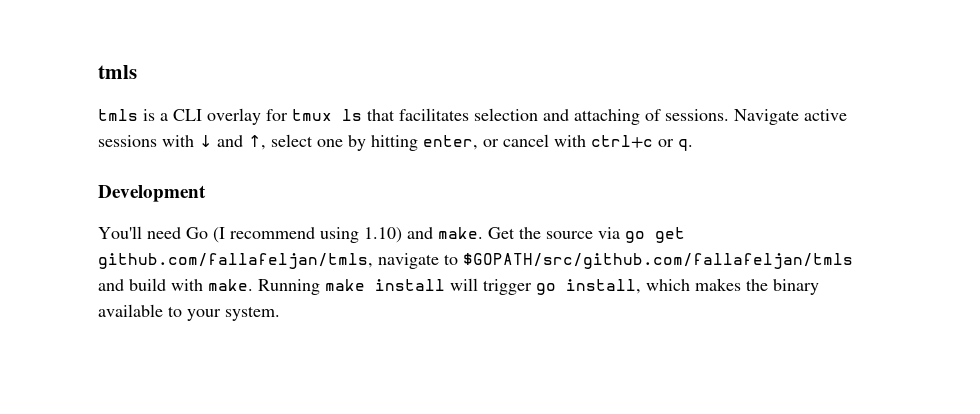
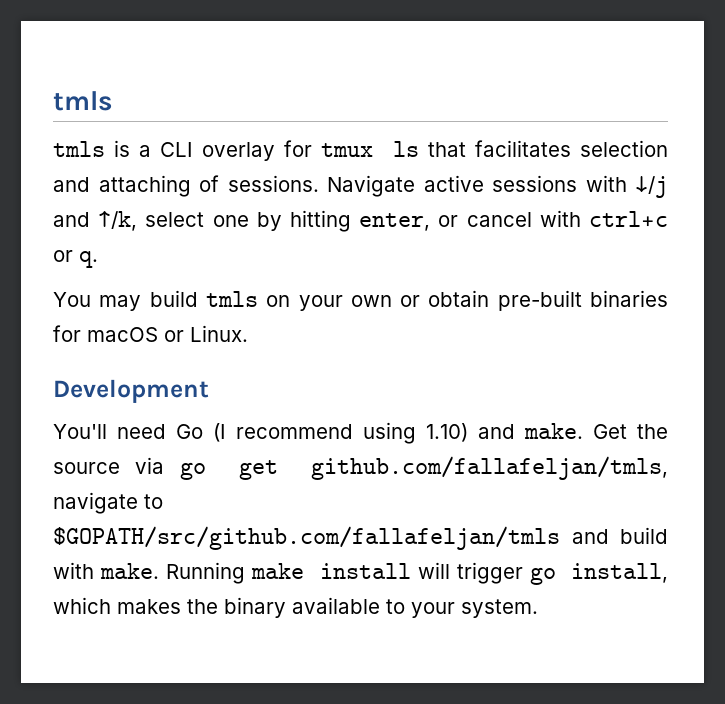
[199,135,266,150] ↓ and ↑, -> [635,176,668,198] [53,211,138,231] ↓/j and ↑/k,
(693, 145) none -> [53,290,668,311] [53,325,248,342] // You may build tmls on your own or obtain pre-built binaries for macOS or Linux.

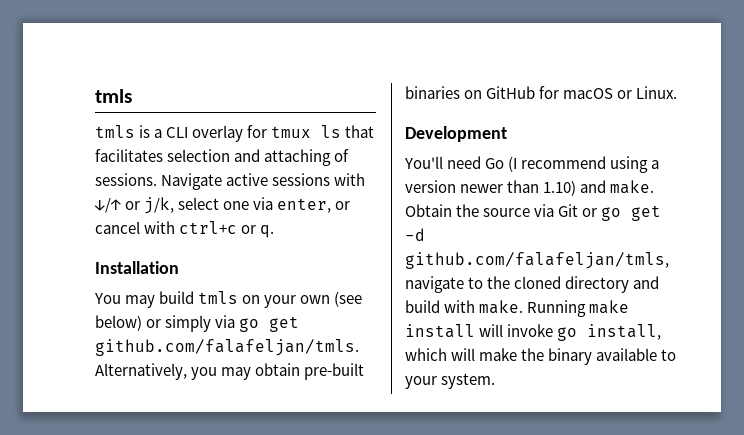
[635,176,668,198] [53,210,351,232] ↓/j and ↑/k, select one by hitting -> [94,197,274,214] ↓/↑ or j/k, select one via
(98, 259) none -> [95,261,179,274] // Installation
[400,295,421,307] or -> [334,291,363,307] [95,315,300,332] [95,339,359,356] [95,363,252,380] (see below) or simply via go get github.com/falafeljan/tmls. Alternatively, you may
(668, 298) none -> [464,86,536,99] on GitHub
(416, 433) none -> [651,160,660,169] [405,180,540,193] a version newer than
[593,424,627,439] Get -> [405,204,452,217] Obtain
[179,456,668,480] [53,492,163,514] [53,526,560,550] go get github.com/fallafeljan/tmls, navigate to $GOPATH/src/github.com/fallafeljan/tmls -> [558,204,662,221] [405,228,425,241] [405,252,669,269] [405,276,630,293] Git or go get -d github.com/falafeljan/tmls, navigate to the cloned directory
[456,562,523,584] trigger -> [507,324,554,337] invoke
[117,599,181,614] makes -> [451,348,518,361] will make

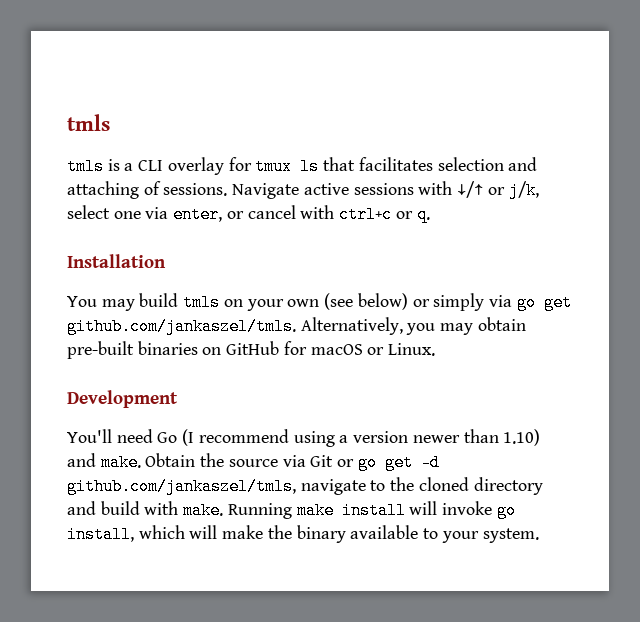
[95,339,359,356] github.com/falafeljan/tmls. -> [67,318,296,335] github.com/jankaszel/tmls.
[405,252,669,269] github.com/falafeljan/tmls, -> [67,478,296,495] github.com/jankaszel/tmls,

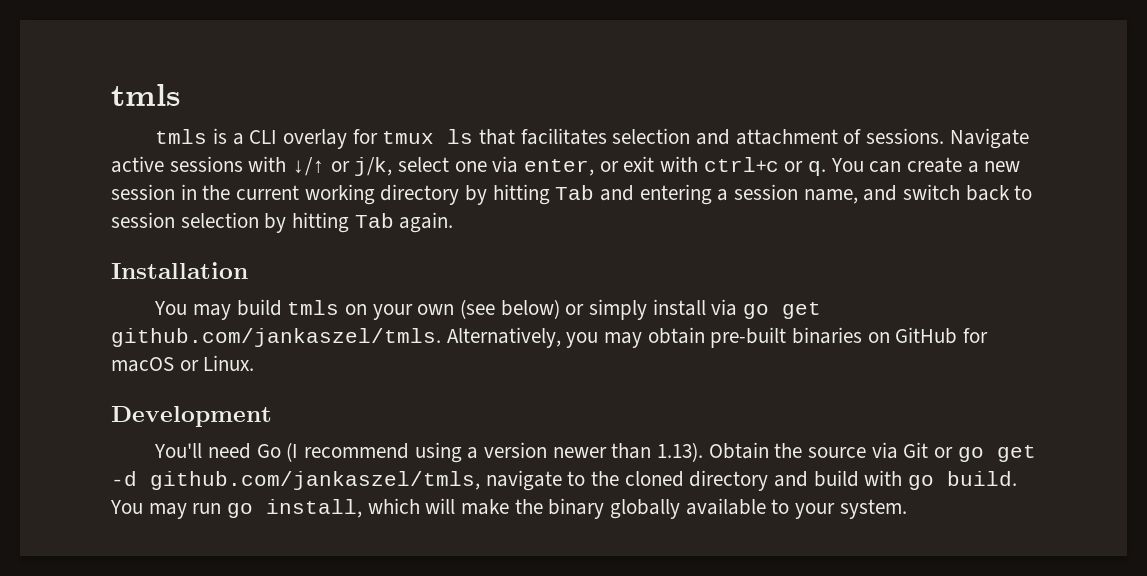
[67,181,139,199] attaching -> [735,129,838,145] attachment
[247,205,296,219] cancel -> [623,156,655,172] exit
(430, 214) none -> [830,157,1021,173] [111,184,1033,205] [111,212,454,233] You can create a new session in the current working directory by hitting Tab and entering a session name, and switch back to session selection by hitting Tab again.
(485, 302) none -> [652,299,706,316] install
[503,429,541,446] [67,453,141,471] 1.10) and make. -> [656,442,703,462] 1.13).
[183,501,493,519] make. Running make install will invoke -> [908,471,1018,490] [110,500,222,519] go build. You may run
(346, 534) none -> [610,499,681,519] globally

